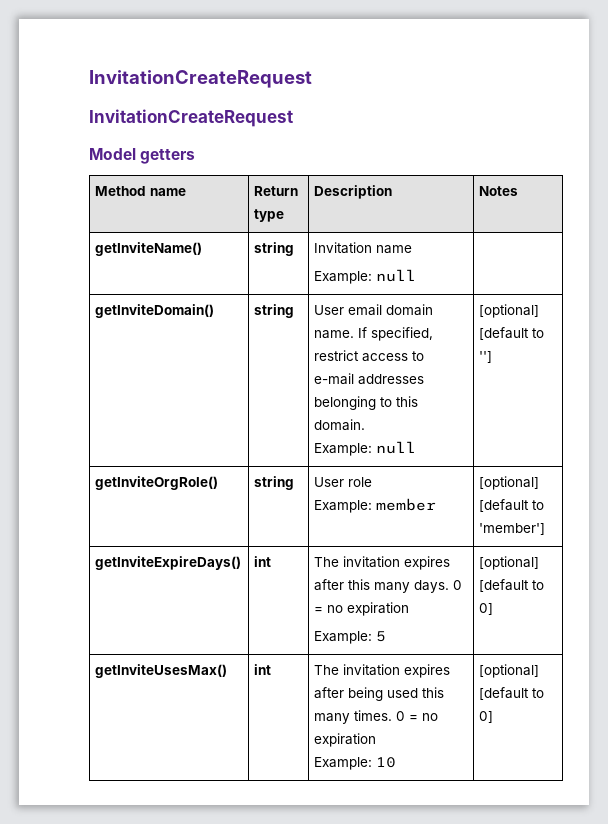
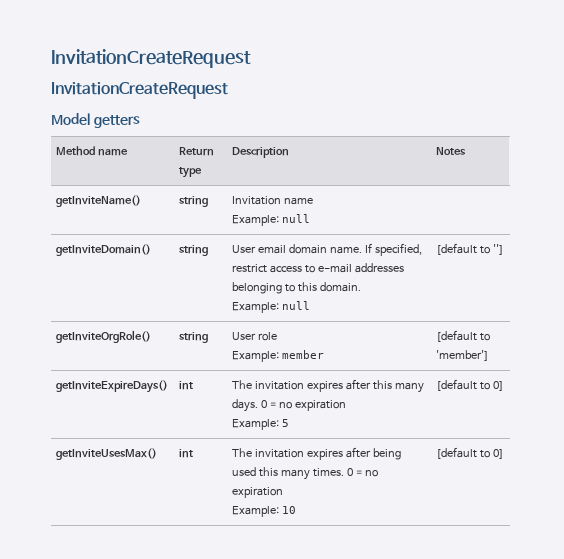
[479,304,540,318] [optional] -> (311, 305) none
[479,476,540,490] [optional] -> (325, 354) none
[479,556,540,570] [optional] -> (290, 423) none
[479,664,540,678] [optional] -> (297, 510) none

